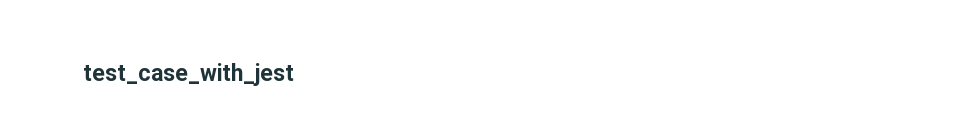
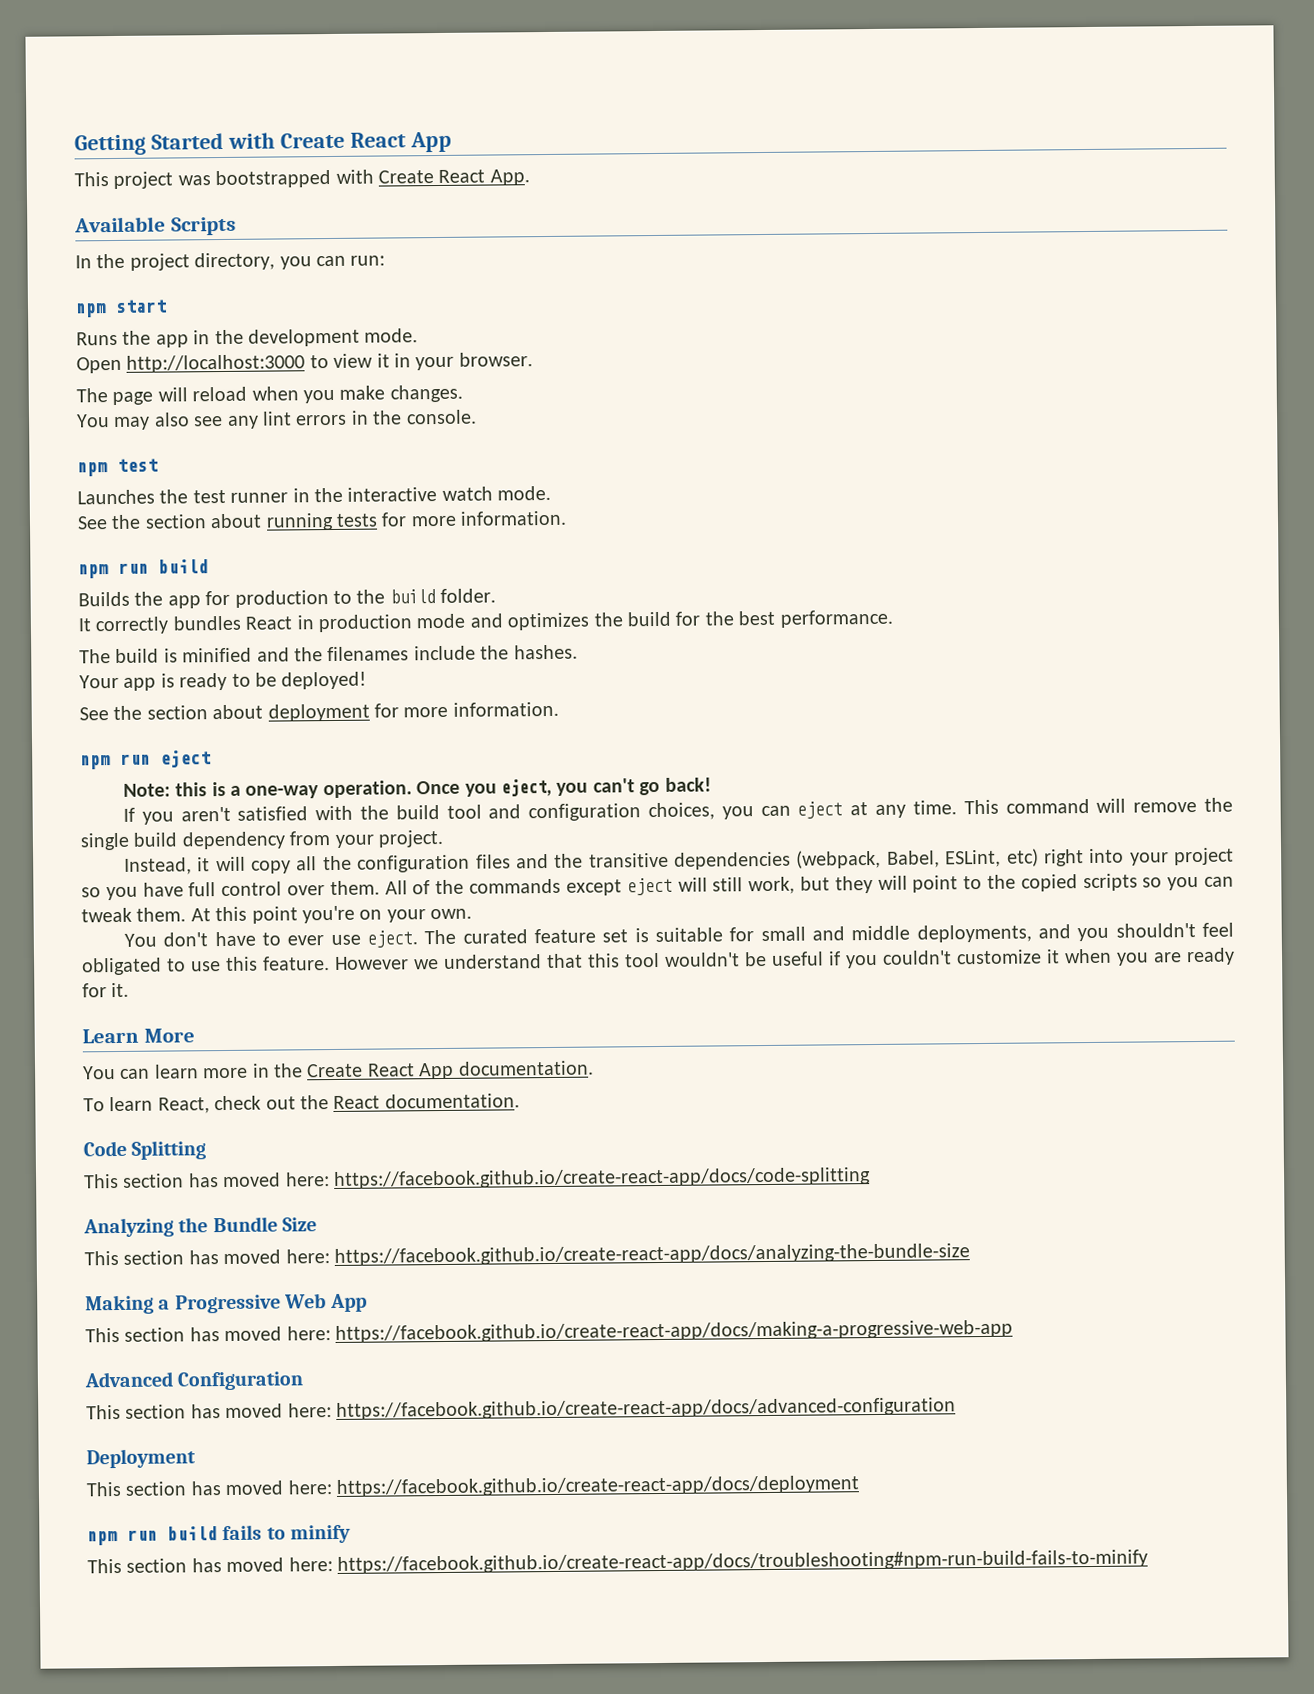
[83,63,294,86] test_case_with_jest -> [74,131,452,156] [74,169,530,189] [74,216,236,236] [75,252,386,271] [75,299,167,318] [76,328,419,348] [76,352,533,374] [76,384,463,406] [76,409,477,431] [77,458,158,477] [77,485,552,505] [77,510,568,531] [78,559,209,579] [78,588,497,609] [78,609,893,635] [79,644,578,664] [79,671,368,691] [79,701,559,722] [80,750,211,770] [122,777,712,799] [122,797,1233,825] [80,829,443,851] [123,847,1234,875] [81,873,1234,901] [81,905,473,924] [123,922,1234,948] [82,947,1235,976] [82,982,130,998] [82,1028,195,1044] [83,1060,594,1080] [83,1093,520,1114] [83,1140,207,1160] [84,1167,871,1190] [83,1216,318,1238] [84,1243,970,1266] [85,1293,367,1315] [85,1319,1013,1343] [84,1371,305,1391] [86,1397,956,1420] [86,1448,196,1469] [86,1475,859,1497] [87,1524,352,1546] [87,1549,1148,1574] Getting Started with Create React App // This project was bootstrapped with Create React App. // Available Scripts // In the project directory, you can run: // npm start // Runs the app in the development mode. // Open http://localhost:3000 to view it in your browser. // The page will reload when you make changes. // You may also see any lint errors in the console. // npm test // Launches the test runner in the interactive watch mode. // See the section about running tests for more information. // npm run build // Builds the app for production to the build folder. // It correctly bundles React in production mode and optimizes the build for the best performance. // The build is minified and the filenames include the hashes. // Your app is ready to be deployed! // See the section about deployment for more information. // npm run eject // Note: this is a one-way operation. Once you eject, you can't go back! // If you aren't satisfied with the build tool and configuration choices, you can eject at any time. This command will remove the single build dependency from your project. // Instead, it will copy all the configuration files and the transitive dependencies (webpack, Babel, ESLint, etc) right into your project so you have full control over them. All of the commands except eject will still work, but they will point to the copied scripts so you can tweak them. At this point you're on your own. // You don't have to ever use eject. The curated feature set is suitable for small and middle deployments, and you shouldn't feel obligated to use this feature. However we understand that this tool wouldn't be useful if you couldn't customize it when you are ready for it. // Learn More // You can learn more in the Create React App documentation. // To learn React, check out the React documentation. // Code Splitting // This section has moved here: https://facebook.github.io/create-react-app/docs/code-splitting // Analyzing the Bundle Size // This section has moved here: https://facebook.github.io/create-react-app/docs/analyzing-the-bundle-size // Making a Progressive Web App // This section has moved here: https://facebook.github.io/create-react-app/docs/making-a-progressive-web-app // Advanced Configuration // This section has moved here: https://facebook.github.io/create-react-app/docs/advanced-configuration // Deployment // This section has moved here: https://facebook.github.io/create-react-app/docs/deployment // npm run build fails to minify // This section has moved here: https://facebook.github.io/create-react-app/docs/troubleshooting#npm-run-build-fails-to-minify

